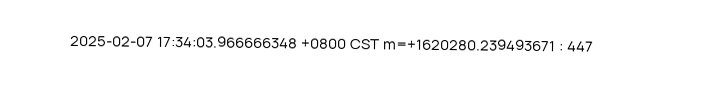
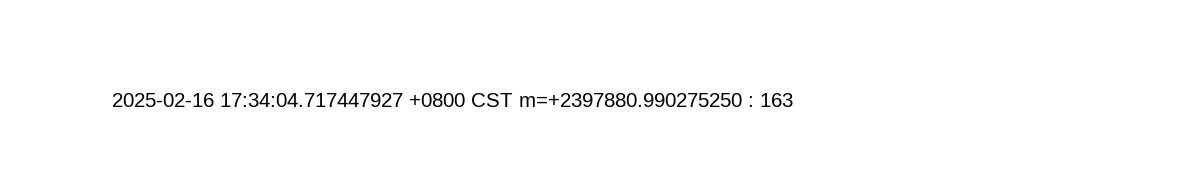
[70,35,595,52] 2025-02-07 17:34:03.966666348 +0800 CST m=+1620280.239493671 : 447 -> [112,93,793,107] 2025-02-16 17:34:04.717447927 +0800 CST m=+2397880.990275250 : 163

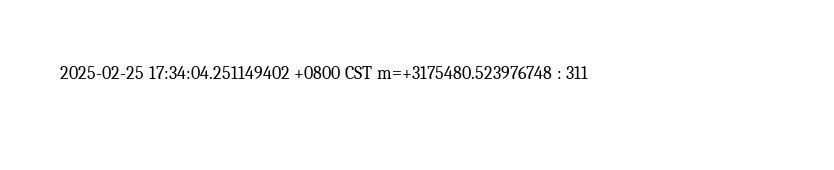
[112,93,793,107] 2025-02-16 17:34:04.717447927 +0800 CST m=+2397880.990275250 : 163 -> [60,66,589,79] 2025-02-25 17:34:04.251149402 +0800 CST m=+3175480.523976748 : 311

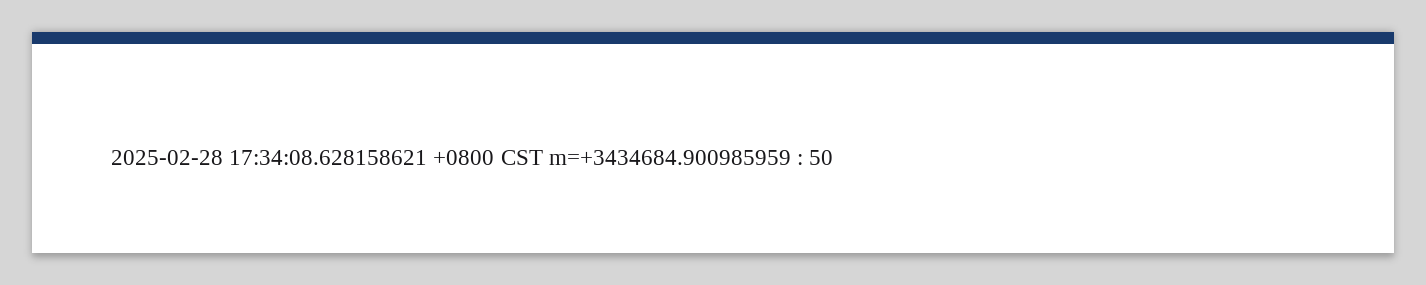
[60,66,589,79] 2025-02-25 17:34:04.251149402 +0800 CST m=+3175480.523976748 : 311 -> [111,150,834,165] 2025-02-28 17:34:08.628158621 +0800 CST m=+3434684.900985959 : 50

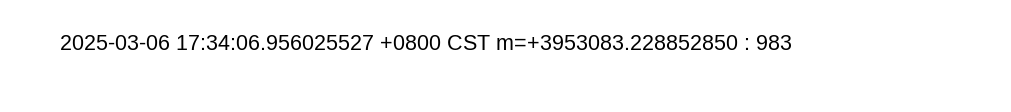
[111,150,834,165] 2025-02-28 17:34:08.628158621 +0800 CST m=+3434684.900985959 : 50 -> [60,35,792,50] 2025-03-06 17:34:06.956025527 +0800 CST m=+3953083.228852850 : 983

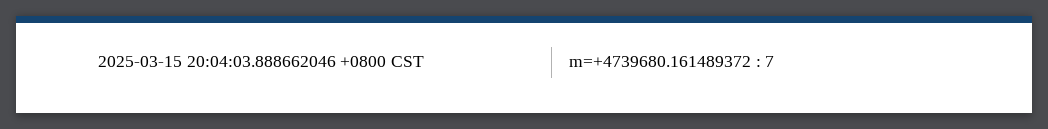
[60,35,792,50] 2025-03-06 17:34:06.956025527 +0800 CST m=+3953083.228852850 : 983 -> [98,56,775,67] 2025-03-15 20:04:03.888662046 +0800 CST m=+4739680.161489372 : 7

